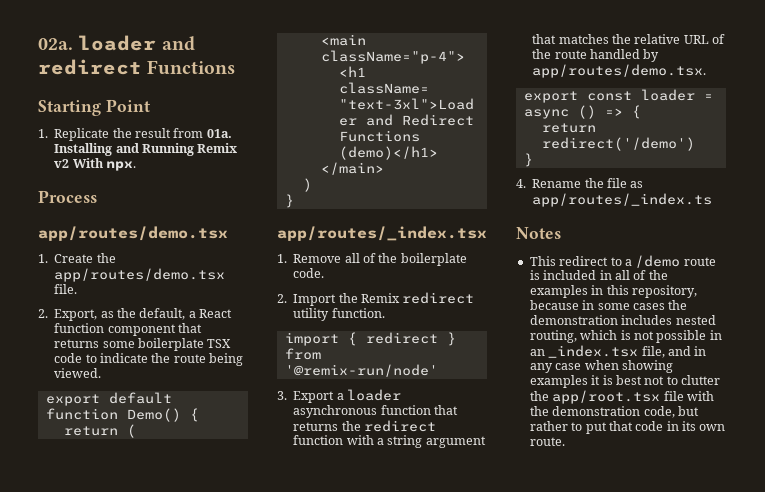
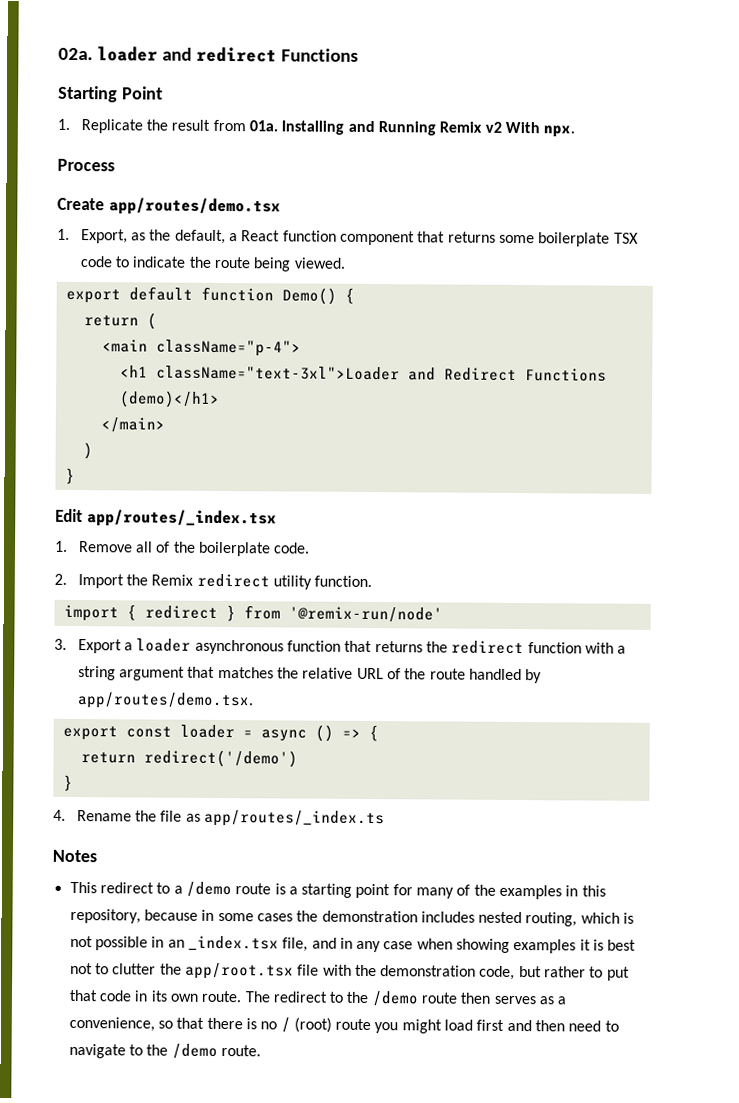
(97, 196) none -> [57,197,105,211] Create
[54,253,116,263] [54,268,226,282] [54,284,78,294] [38,309,48,318] Create the app/routes/demo.tsx file. // 2. -> (70, 234) none
(294, 201) none -> [55,508,83,523] Edit
[543,270,630,280] included in all -> [288,883,455,899] a starting point for many
(565, 441) none -> [244,991,567,1007] [68,1016,619,1034] [68,1043,261,1059] The redirect to the /demo route then serves as a convenience, so that there is no / (root) route you might load first and then need to navigate to the /demo route.

